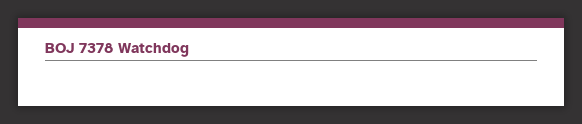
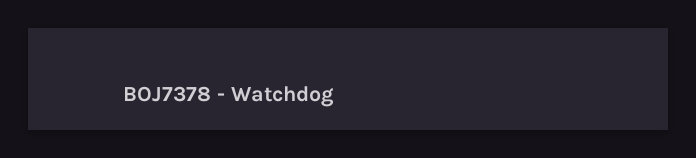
[45,43,113,53] BOJ 7378 -> [123,86,225,102] BOJ7378 -

